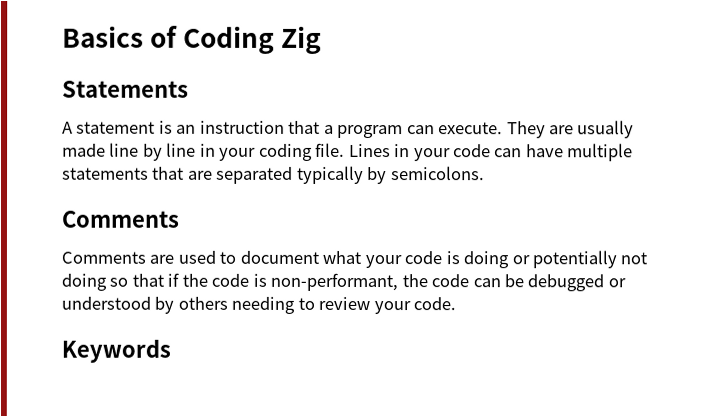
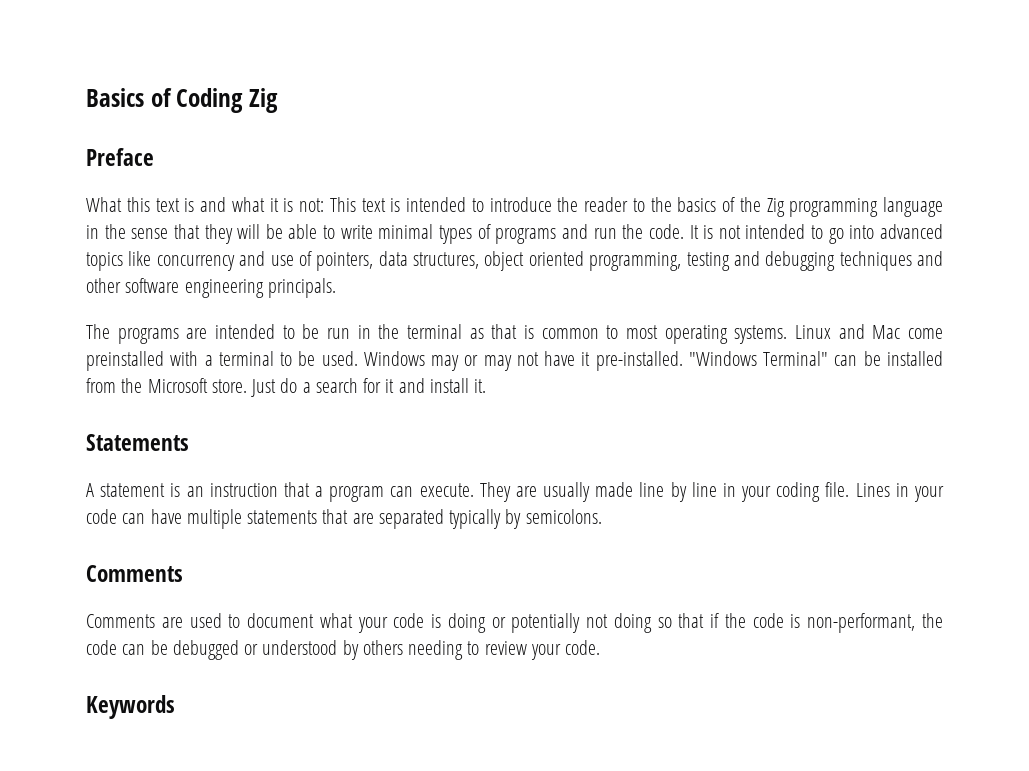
(323, 39) none -> [86,148,154,166] [86,197,943,217] [86,224,943,244] [86,251,943,271] [86,278,336,298] [86,324,943,344] [86,351,944,371] [86,378,487,397] // Preface // What this text is and what it is not: This text is intended to introduce the reader to the basics of the Zig programming language in the sense that they will be able to write minimal types of programs and run the code. It is not intended to go into advanced topics like concurrency and use of pointers, data structures, object oriented programming, testing and debugging techniques and other software engineering principals. // The programs are intended to be run in the terminal as that is common to most operating systems. Linux and Mac come preinstalled with a terminal to be used. Windows may or may not have it pre-installed. "Windows Terminal" can be installed from the Microsoft store. Just do a search for it and install it.

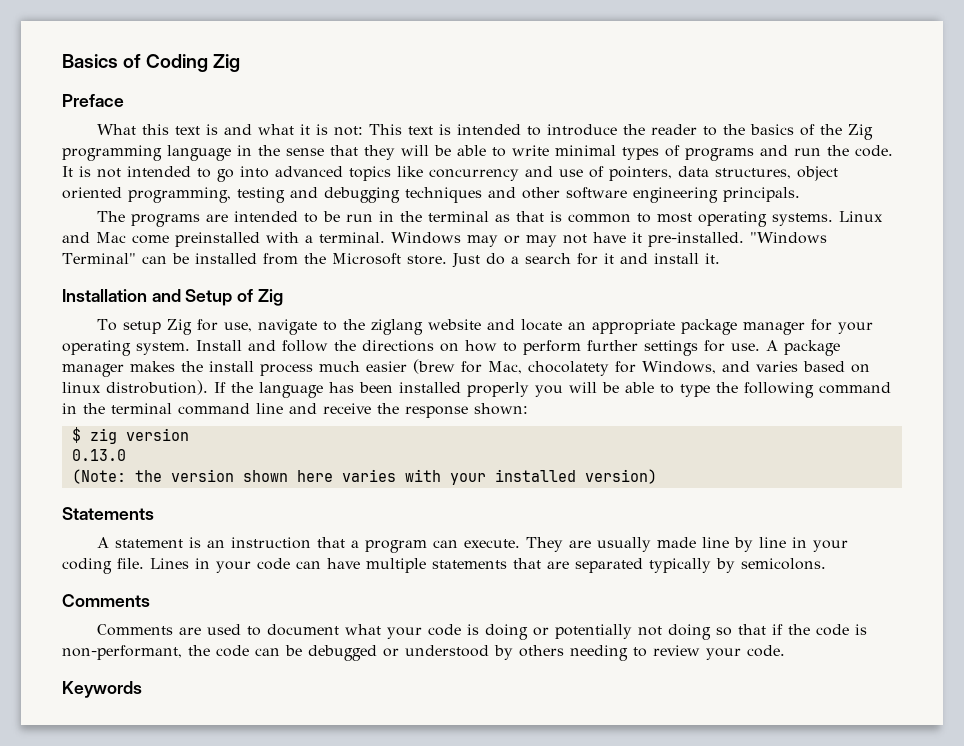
[218,351,358,366] terminal to be used. -> [319,232,385,243] terminal.
(487, 386) none -> [62,289,283,306] [97,319,874,335] [62,340,840,356] [62,359,870,377] [62,380,891,398] [62,403,528,418] [71,427,189,444] [71,449,126,461] [71,469,657,485] // Installation and Setup of Zig // To setup Zig for use, navigate to the ziglang website and locate an appropriate package manager for your operating system. Install and follow the directions on how to perform further settings for use. A package manager makes the install process much easier (brew for Mac, chocolatety for Windows, and varies based on linux distrobution). If the language has been installed properly you will be able to type the following command in the terminal command line and receive the response shown: // $ zig version // 0.13.0 // (Note: the version shown here varies with your installed version)

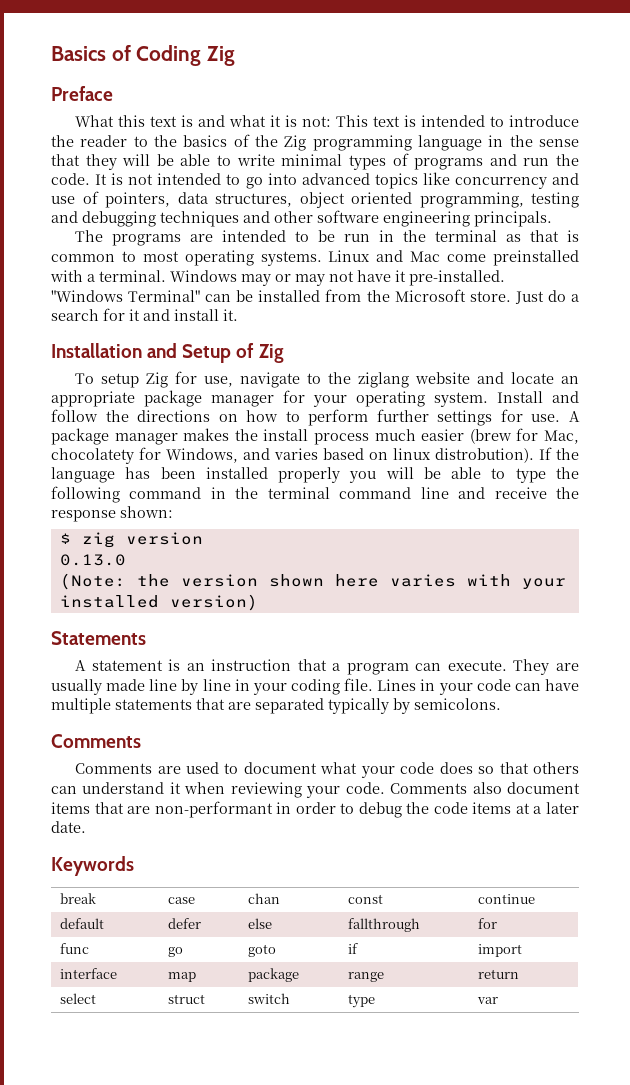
[467,624,868,640] [62,645,785,661] [62,681,142,698] is doing or potentially not doing so that if the code is non-performant, the code can be debugged or understood by others needing to review your code. // Keywords -> [439,762,579,774] [51,782,580,798] [51,801,580,818] [51,821,86,833] [51,856,134,876] [59,893,96,904] [167,897,195,904] [247,893,280,904] [347,894,383,904] [477,894,535,904] [59,918,104,929] [167,918,201,929] [247,918,272,929] [347,918,420,932] [477,918,497,929] [59,943,89,954] [167,947,183,957] [247,944,276,957] [347,943,358,954] [477,944,522,957] [59,968,117,979] [167,972,196,982] [247,968,299,982] [347,972,384,982] [477,969,519,979] [59,993,96,1004] [167,994,205,1004] [247,993,290,1004] [347,994,375,1008] [476,997,498,1004] does so that others can understand it when reviewing your code. Comments also document items that are non-performant in order to debug the code items at a later date. // Keywords // break | case | chan | const | continue // default | defer | else | fallthrough | for // func | go | goto | if | import // interface | map | package | range | return // select | struct | switch | type | var

